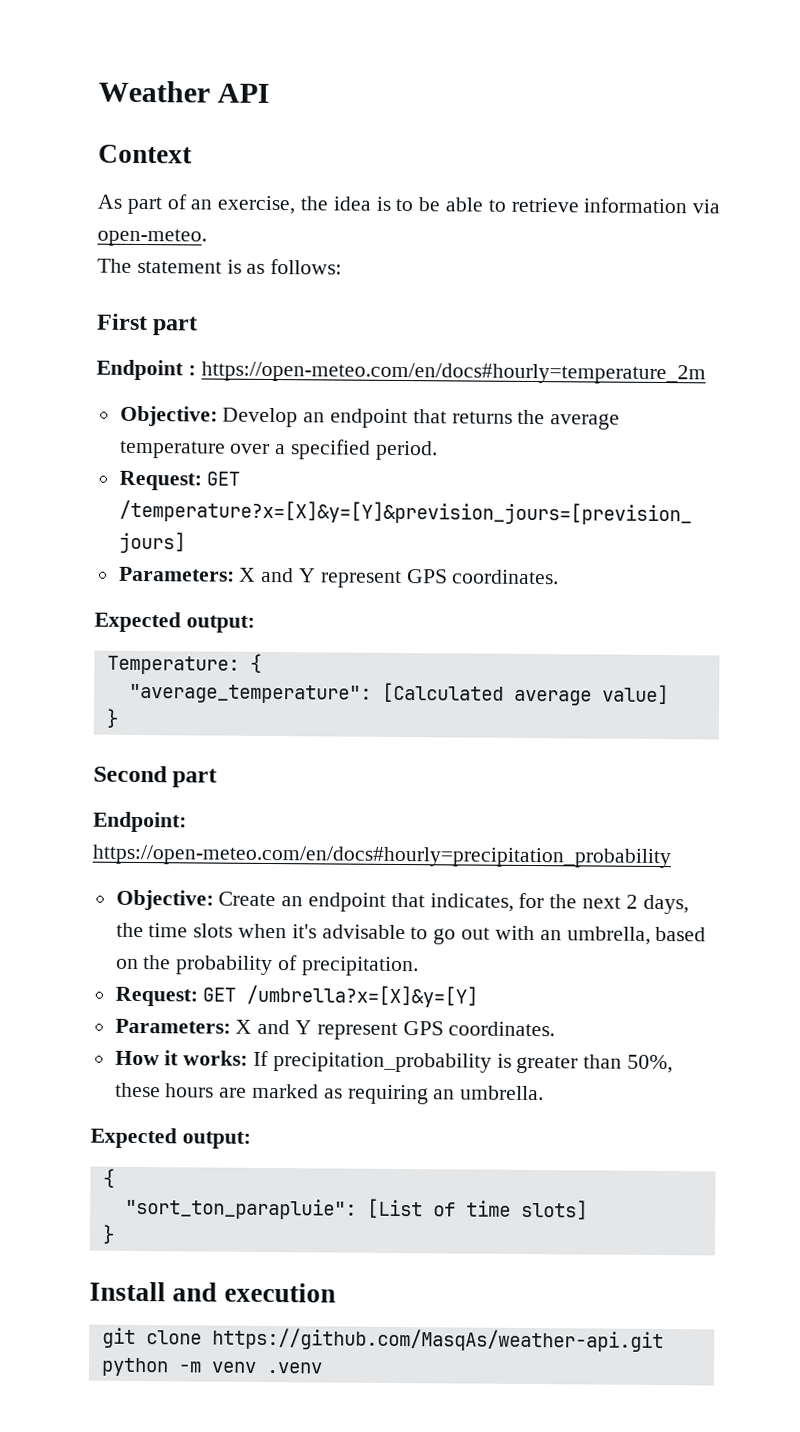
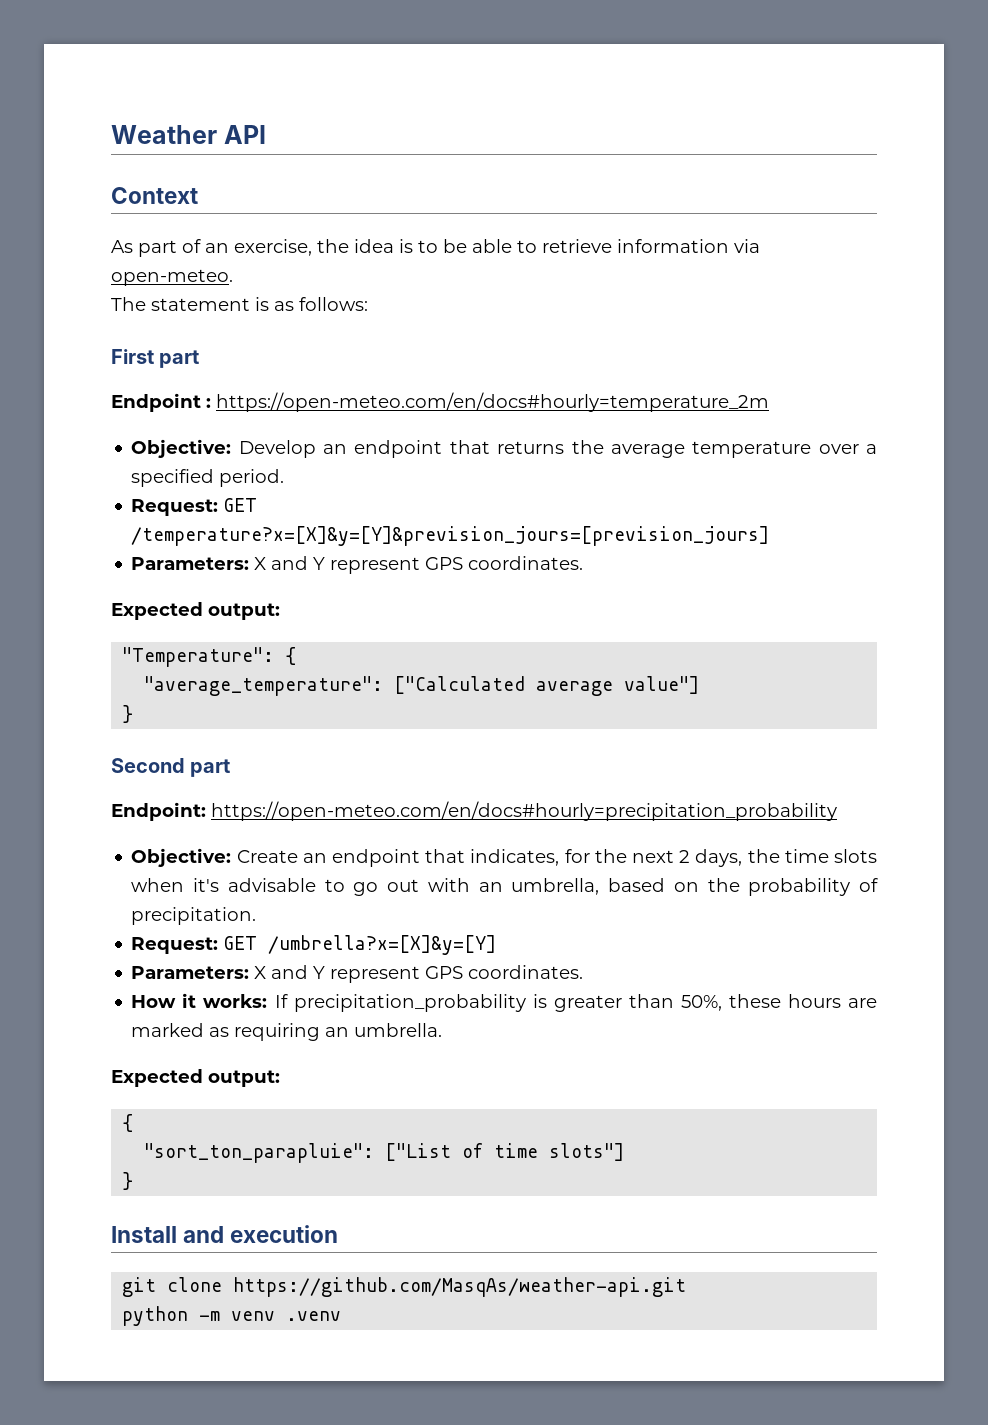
[106,655,240,675] Temperature: -> [122,647,275,667] "Temperature":
[381,682,669,706] [Calculated average value] -> [394,676,700,696] ["Calculated average value"]
[366,1198,423,1219] [List -> [385,1143,452,1161] ["List
[520,1199,588,1220] slots] -> [549,1143,625,1161] slots"]

